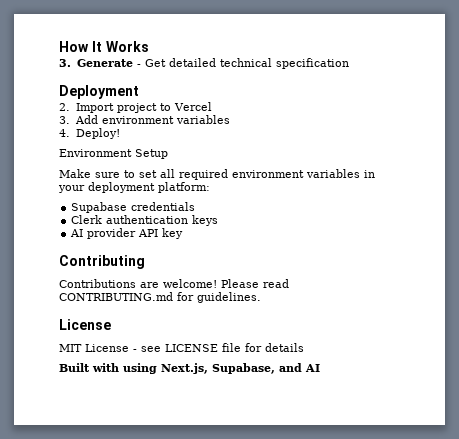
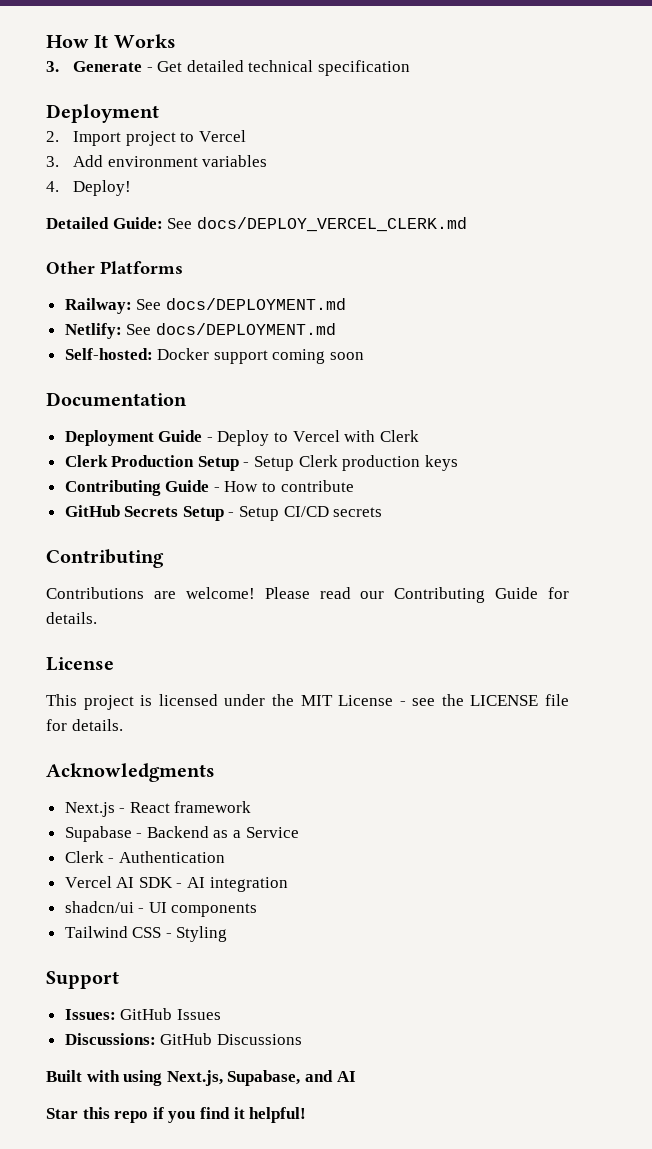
[59,149,168,159] [59,169,375,180] [58,182,210,193] [71,202,196,213] [71,215,219,226] [70,228,184,239] Environment Setup // Make sure to set all required environment variables in your deployment platform: // Supabase credentials // Clerk authentication keys // AI provider API key -> [46,217,467,232] [46,261,183,274] [64,298,346,314] [64,323,336,339] [64,348,365,364] [46,392,187,407] [64,430,419,446] [64,455,458,471] [64,480,354,496] [64,505,383,521] Detailed Guide: See docs/DEPLOY_VERCEL_CLERK.md // Other Platforms // Railway: See docs/DEPLOYMENT.md // Netlify: See docs/DEPLOYMENT.md // Self-hosted: Docker support coming soon // Documentation // Deployment Guide - Deploy to Vercel with Clerk // Clerk Production Setup - Setup Clerk production keys // Contributing Guide - How to contribute // GitHub Secrets Setup - Setup CI/CD secrets
[59,292,261,303] [59,319,111,330] CONTRIBUTING.md for guidelines. // License // -> [360,587,569,603] [46,612,97,624] [46,657,114,671] [46,694,294,710] our Contributing Guide for details. // License // This project is licensed under the
(161, 349) none -> [441,694,464,706] the
[265,343,304,352] details -> [71,719,123,731] [46,763,215,782] [64,801,252,817] [64,826,299,842] [64,851,225,863] [64,876,288,892] [64,901,258,917] [64,926,228,942] [46,971,119,989] [64,1008,221,1020] [64,1033,302,1045] details. // Acknowledgments // Next.js - React framework // Supabase - Backend as a Service // Clerk - Authentication // Vercel AI SDK - AI integration // shadcn/ui - UI components // Tailwind CSS - Styling // Support // Issues: GitHub Issues // Discussions: GitHub Discussions
(320, 368) none -> [46,1107,307,1123] // Star this repo if you find it helpful!

